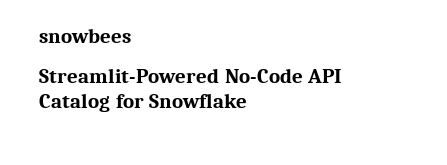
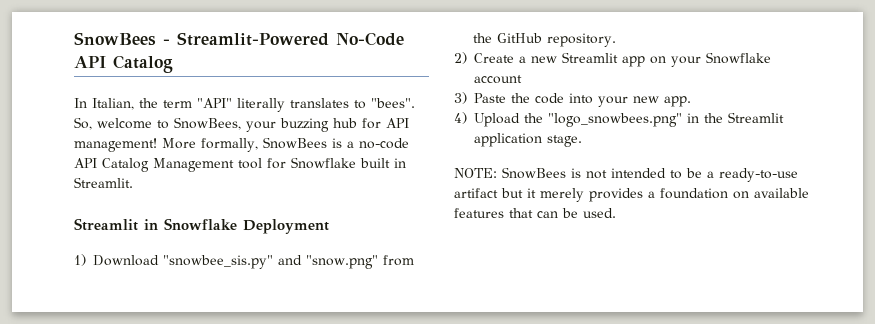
[39,28,131,43] snowbees // -> [74,32,170,46] SnowBees -
[115,93,248,108] for Snowflake -> [74,98,415,112] [74,117,409,132] [74,137,409,152] [74,157,406,172] [74,177,133,188] [74,218,329,234] [74,254,414,269] [473,33,616,47] [454,52,771,67] [474,75,522,84] [454,92,691,107] [454,112,784,127] [474,133,582,147] [454,167,798,182] [454,188,809,202] [454,208,616,218] // In Italian, the term "API" literally translates to "bees". So, welcome to SnowBees, your buzzing hub for API management! More formally, SnowBees is a no-code API Catalog Management tool for Snowflake built in Streamlit. // Streamlit in Snowflake Deployment // 1) Download "snowbee_sis.py" and "snow.png" from the GitHub repository. // 2) Create a new Streamlit app on your Snowflake account // 3) Paste the code into your new app. // 4) Upload the "logo_snowbees.png" in the Streamlit application stage. // NOTE: SnowBees is not intended to be a ready-to-use artifact but it merely provides a foundation on available features that can be used.

